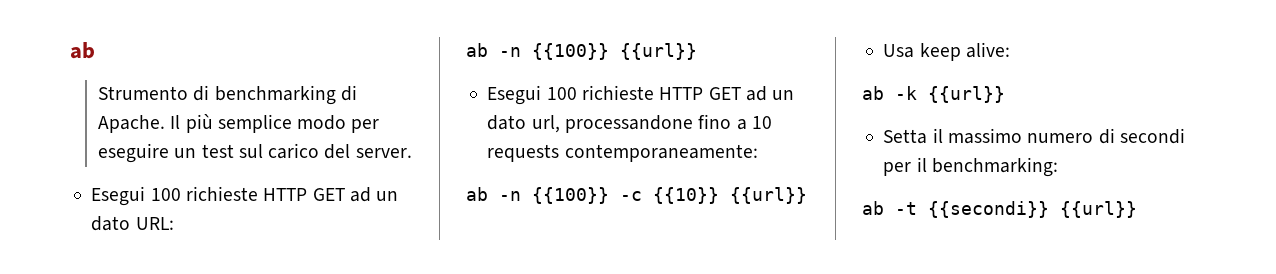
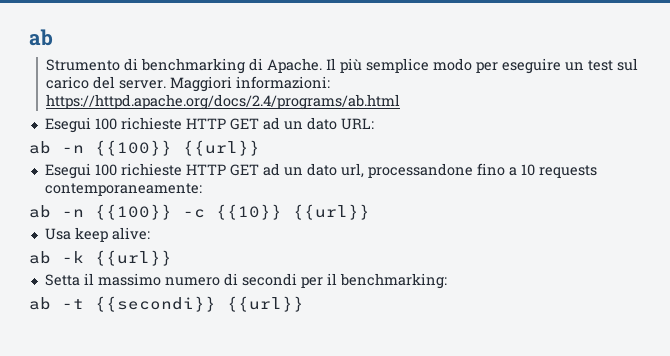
(412, 153) none -> [169,76,330,92] [45,94,400,110] Maggiori informazioni: https://httpd.apache.org/docs/2.4/programs/ab.html

